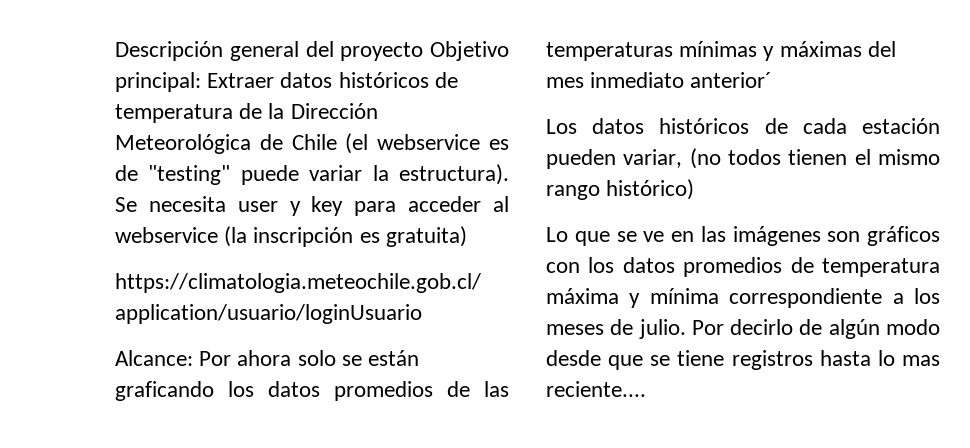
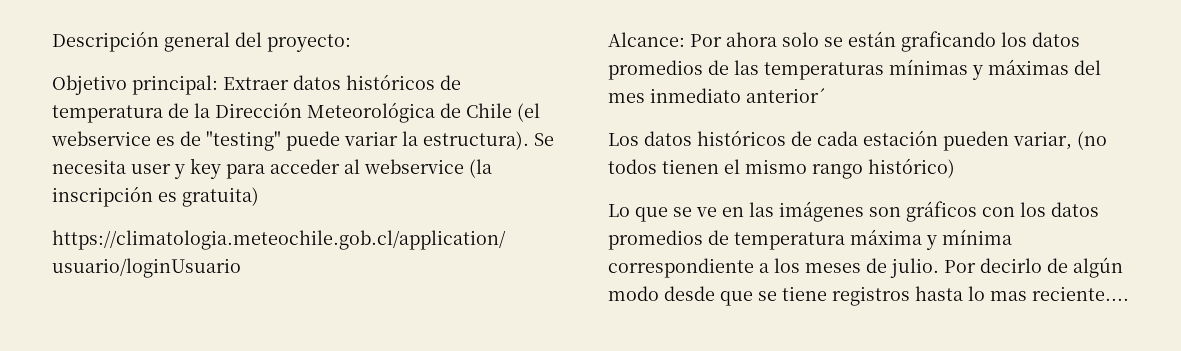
[340,42,424,61] proyecto -> [267,34,351,52] proyecto: //

